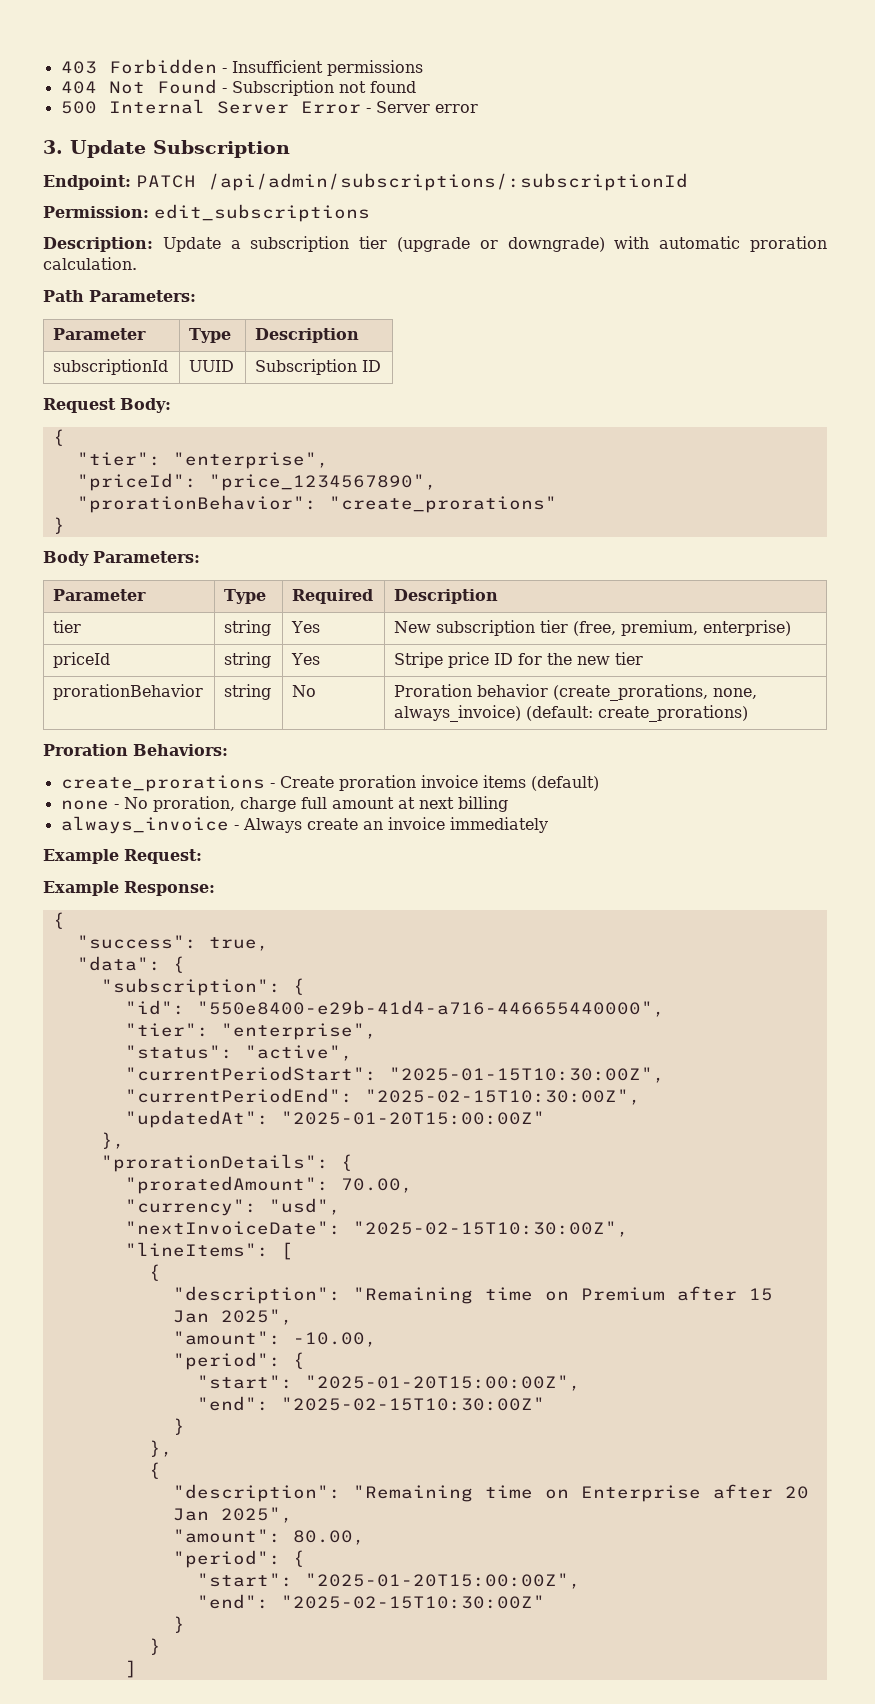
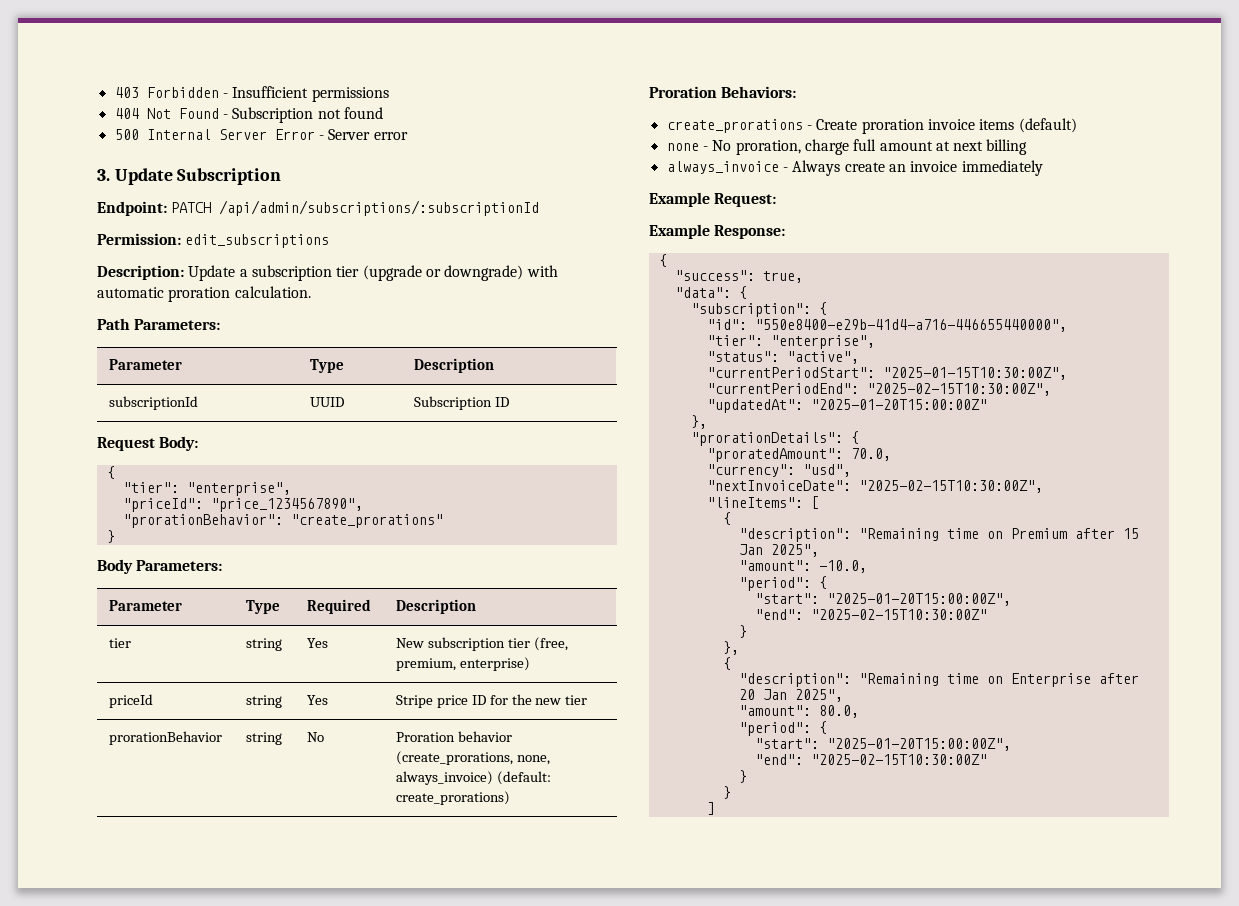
[340,1178,413,1193] 70.00, -> [850,448,891,461] 70.0,
[292,1332,377,1347] -10.00, -> [818,560,867,573] -10.0,
[292,1530,365,1545] 80.00, -> [818,705,859,718] 80.0,

